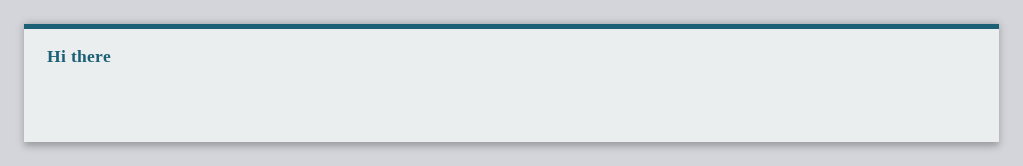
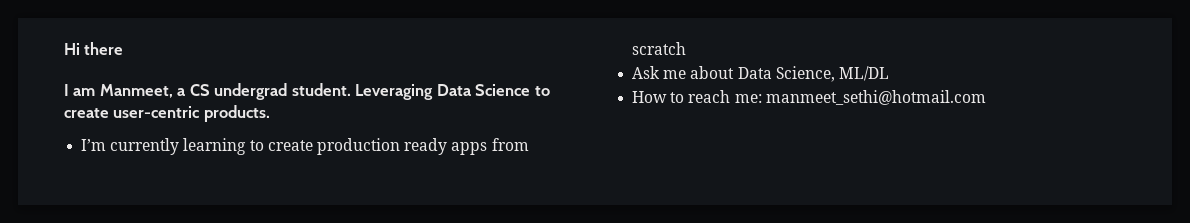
(111, 56) none -> [64,83,550,100] [64,105,270,122] [81,138,529,155] [632,42,687,55] [632,66,889,82] [632,90,986,105] // I am Manmeet, a CS undergrad student. Leveraging Data Science to create user-centric products. // I’m currently learning to create production ready apps from scratch // Ask me about Data Science, ML/DL // How to reach me: manmeet_sethi@hotmail.com

